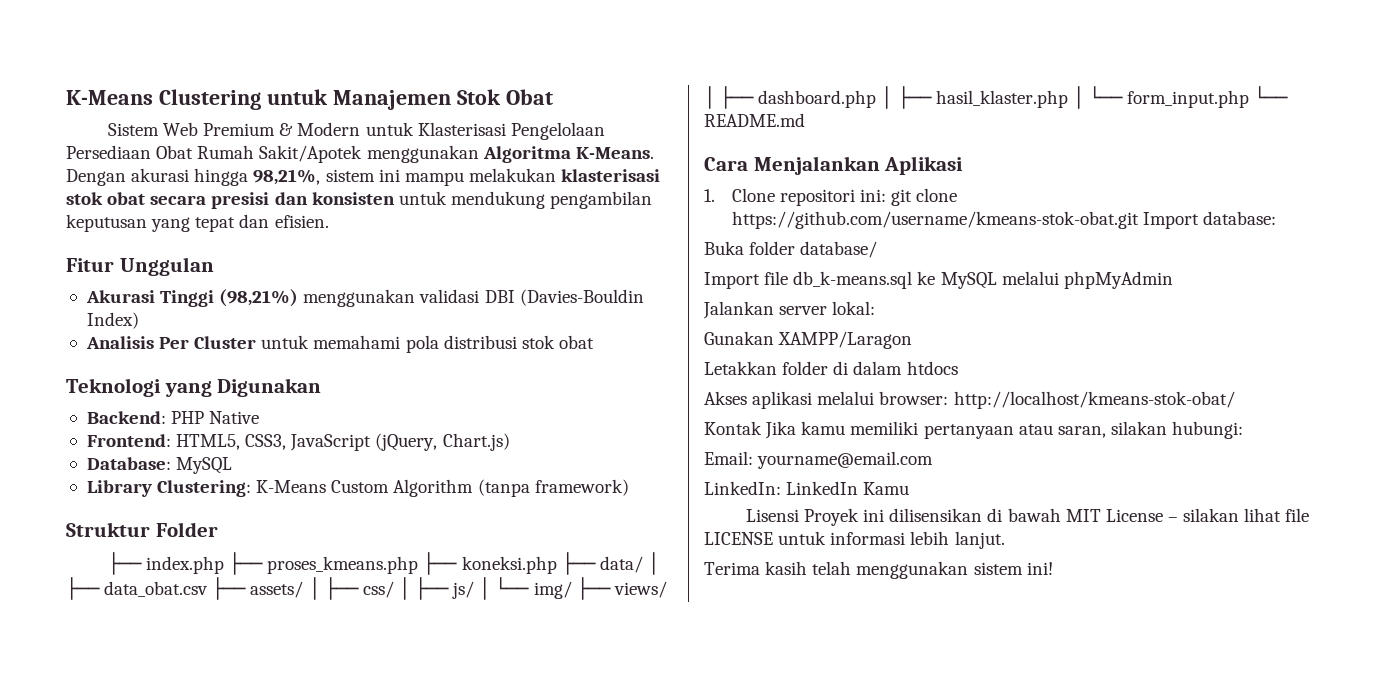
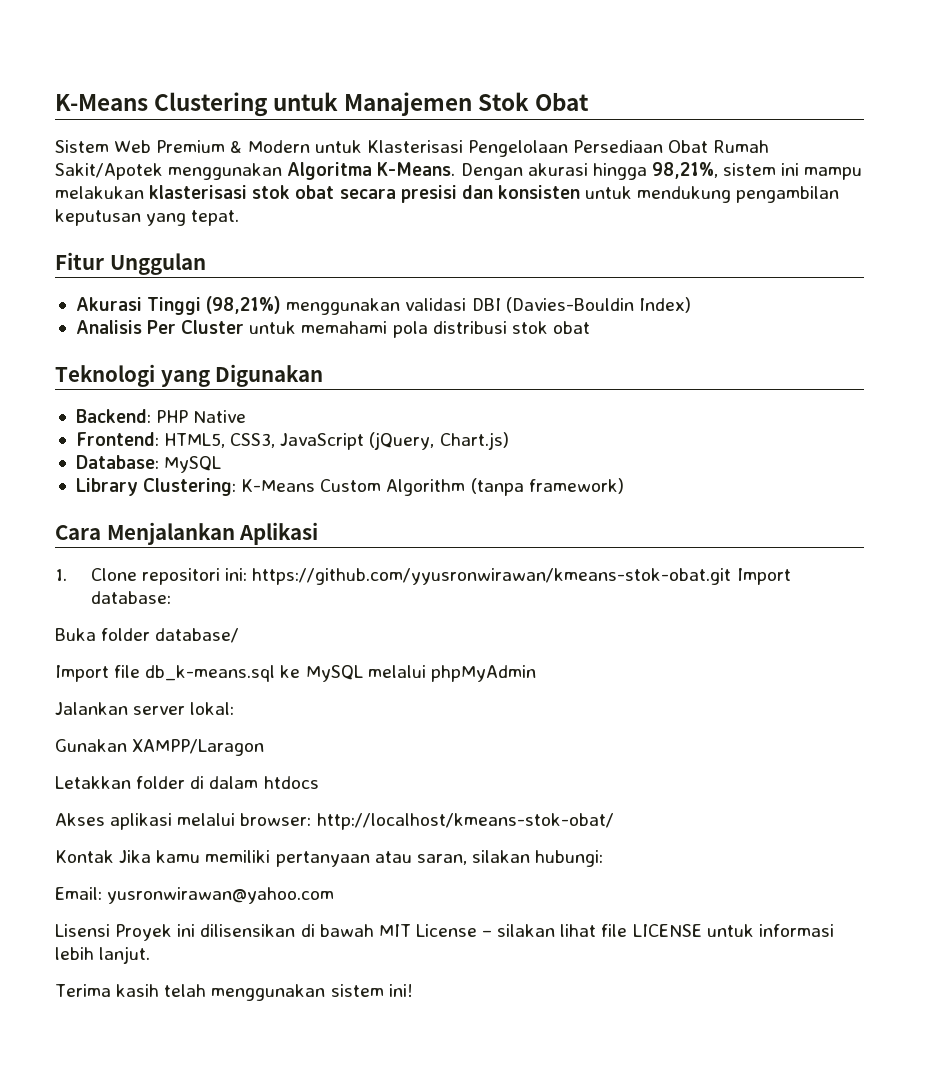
[195,214,329,232] tepat dan efisien. -> [191,210,240,226] tepat.
[66,522,218,537] [107,552,659,575] [66,577,667,600] [704,86,1289,109] [704,113,805,127] // Struktur Folder // ├── index.php ├── proses_kmeans.php ├── koneksi.php ├── data/ │ ├── data_obat.csv ├── assets/ │ ├── css/ │ ├── js/ │ └── img/ ├── views/ │ ├── dashboard.php │ ├── hasil_klaster.php │ └── form_input.php └── README.md -> (624, 486) none
[891,188,958,206] [731,211,1139,229] git clone https://github.com/username/kmeans-stok-obat.git -> [252,568,732,585] https://github.com/yyusronwirawan/kmeans-stok-obat.git
[757,451,934,469] [704,481,910,495] yourname@email.com // LinkedIn: LinkedIn Kamu -> [107,887,335,904] yusronwirawan@yahoo.com

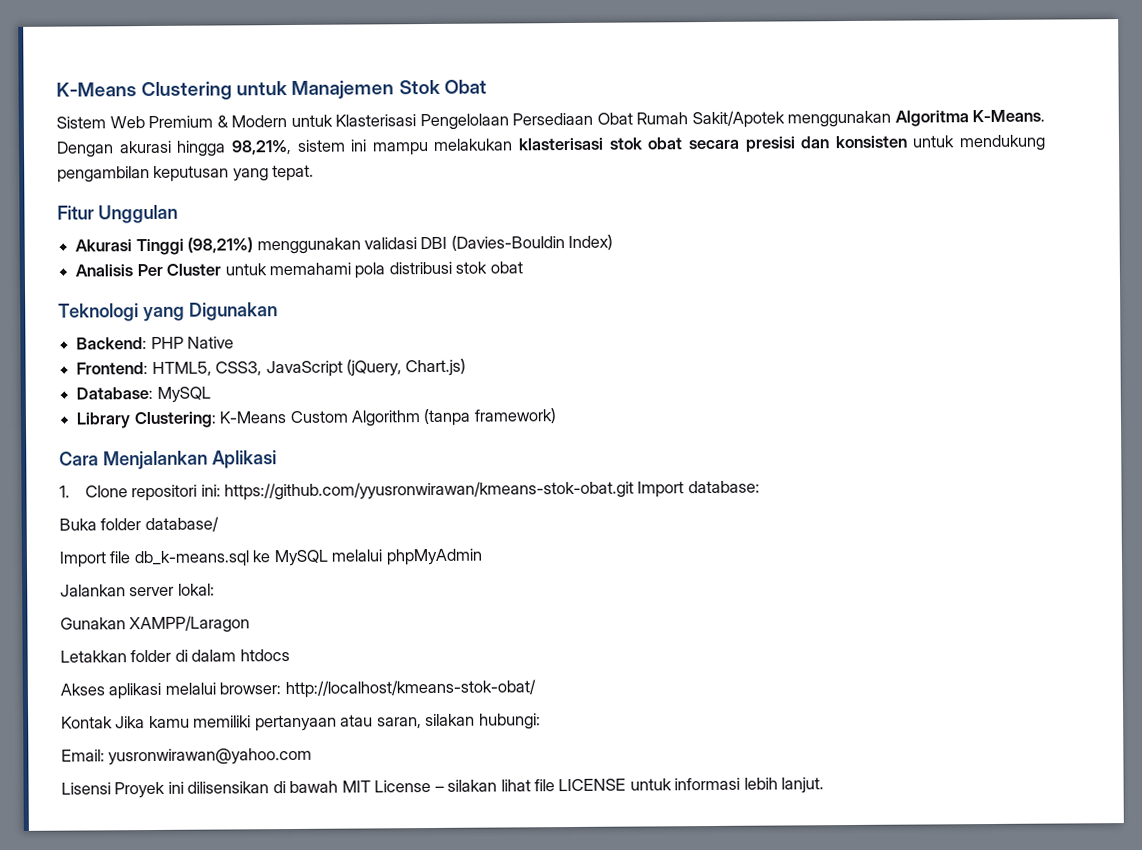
[55,984,413,1001] // Terima kasih telah menggunakan sistem ini! -> (825, 785) none

